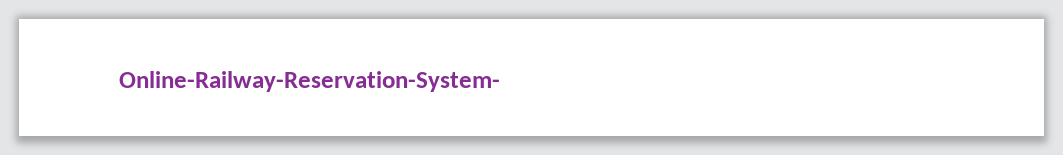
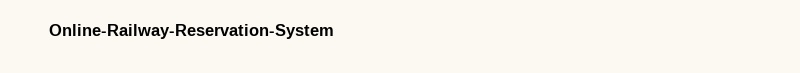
[119,71,500,92] Online-Railway-Reservation-System- -> [49,24,334,39] Online-Railway-Reservation-System

